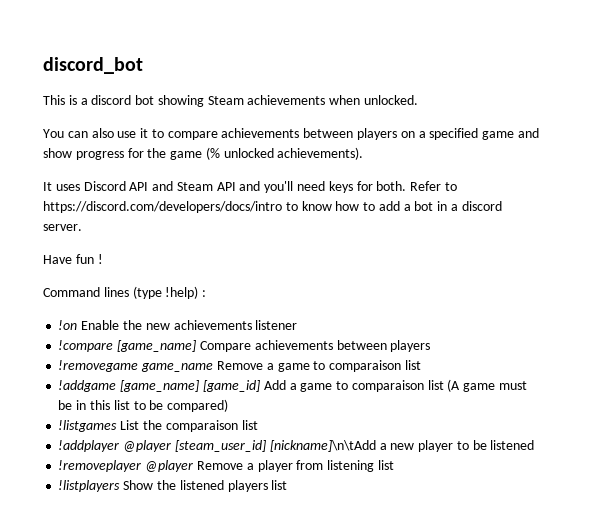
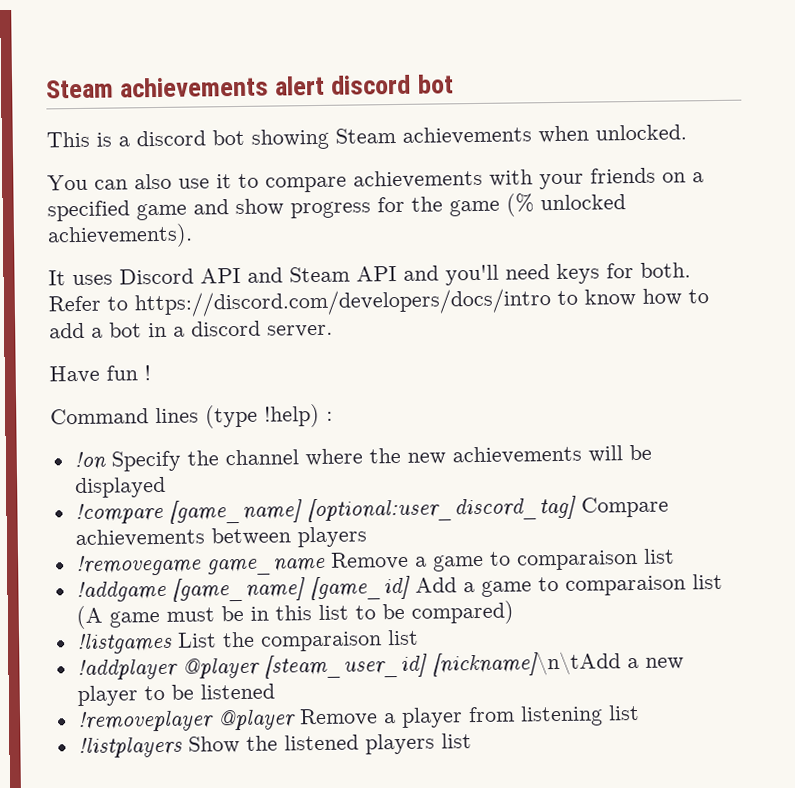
[43,57,143,74] discord_bot -> [46,74,454,99] Steam achievements alert discord bot
[303,128,398,140] between players -> [489,167,656,190] with your friends
[81,320,298,330] Enable the new achievements listener -> [110,444,652,472] [74,476,166,499] Specify the channel where the new achievements will be displayed
(197, 346) none -> [306,495,577,523] [optional:user_discord_tag]

